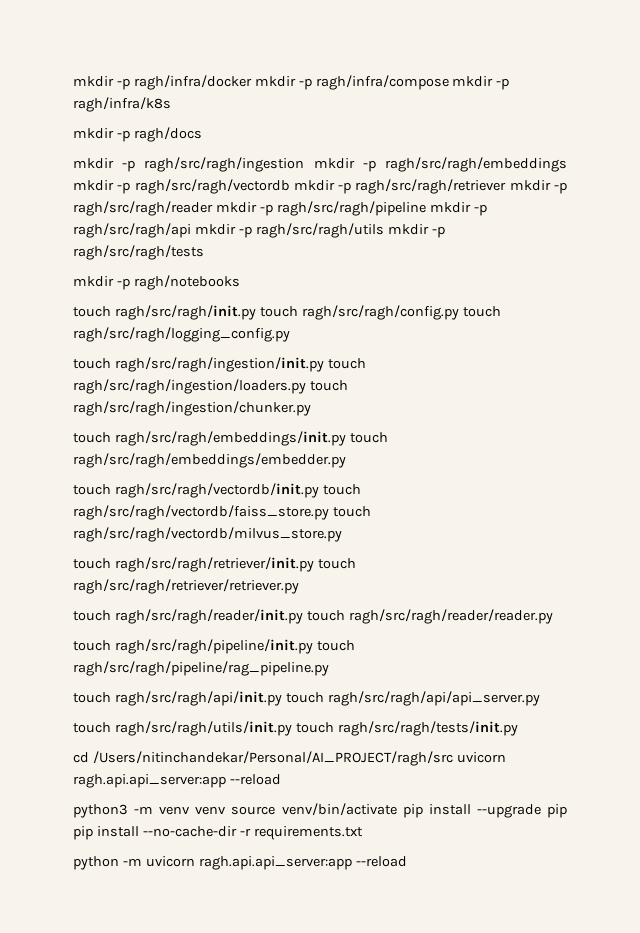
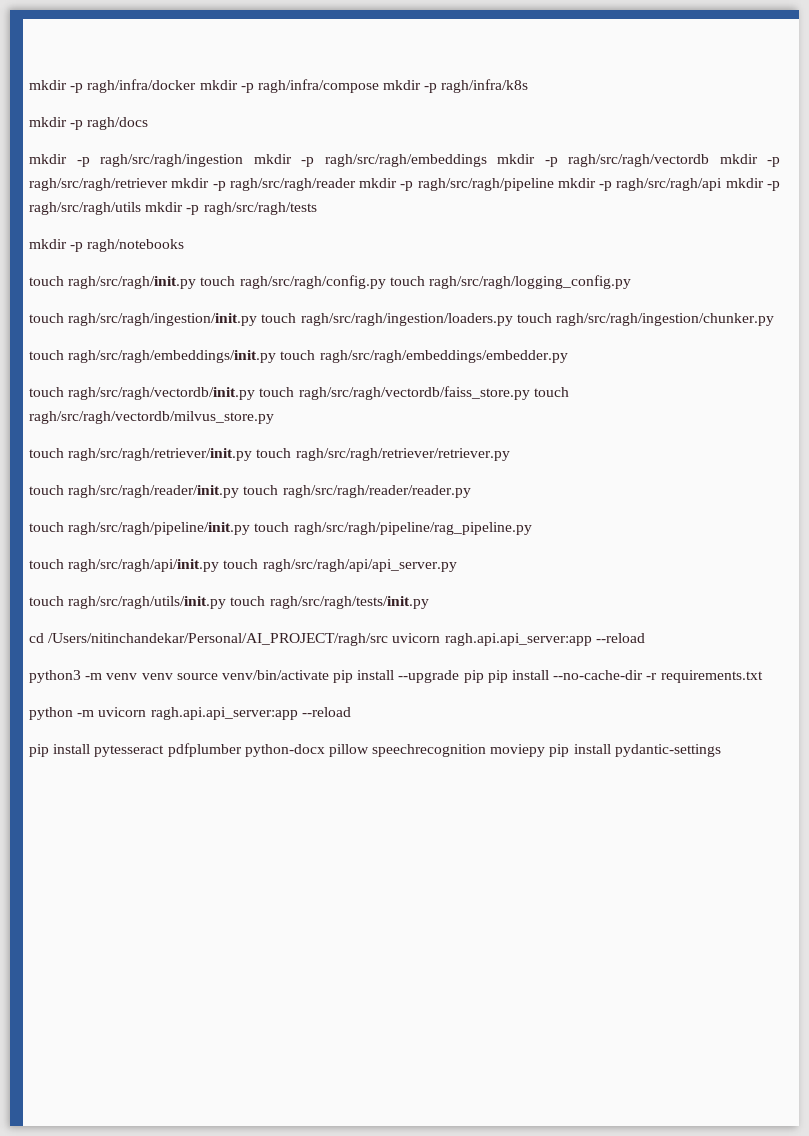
(407, 861) none -> [29,743,721,757] // pip install pytesseract pdfplumber python-docx pillow speechrecognition moviepy pip install pydantic-settings

